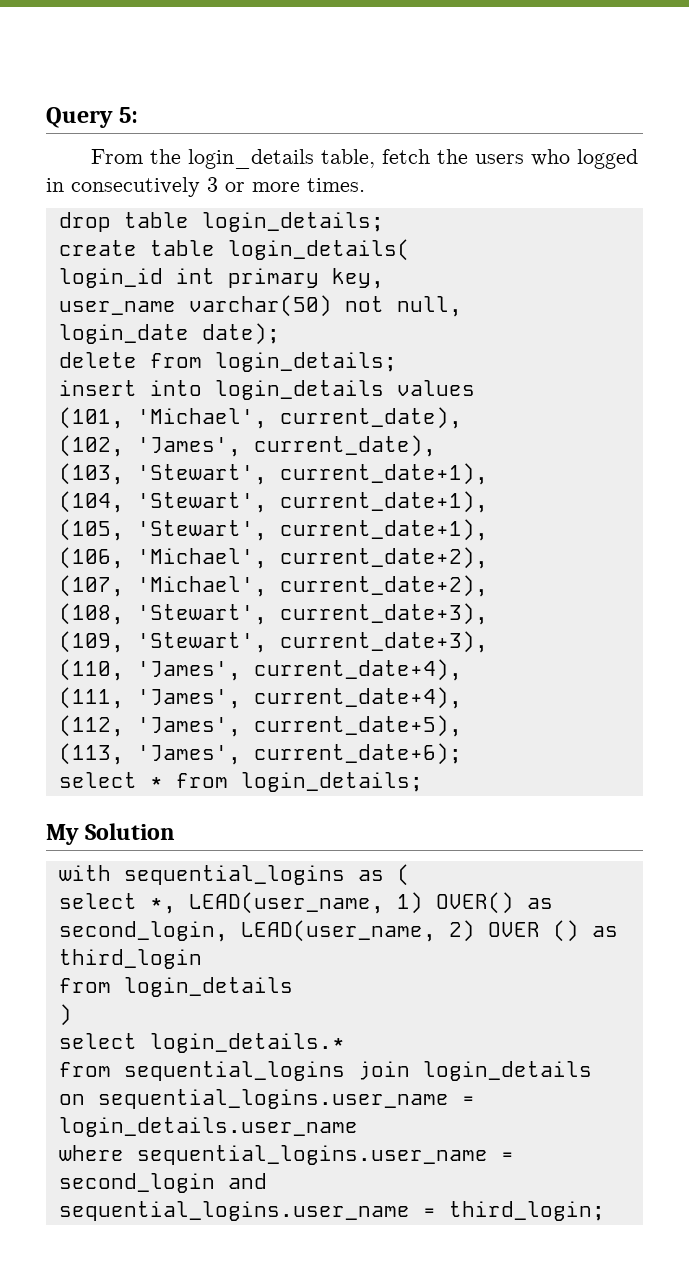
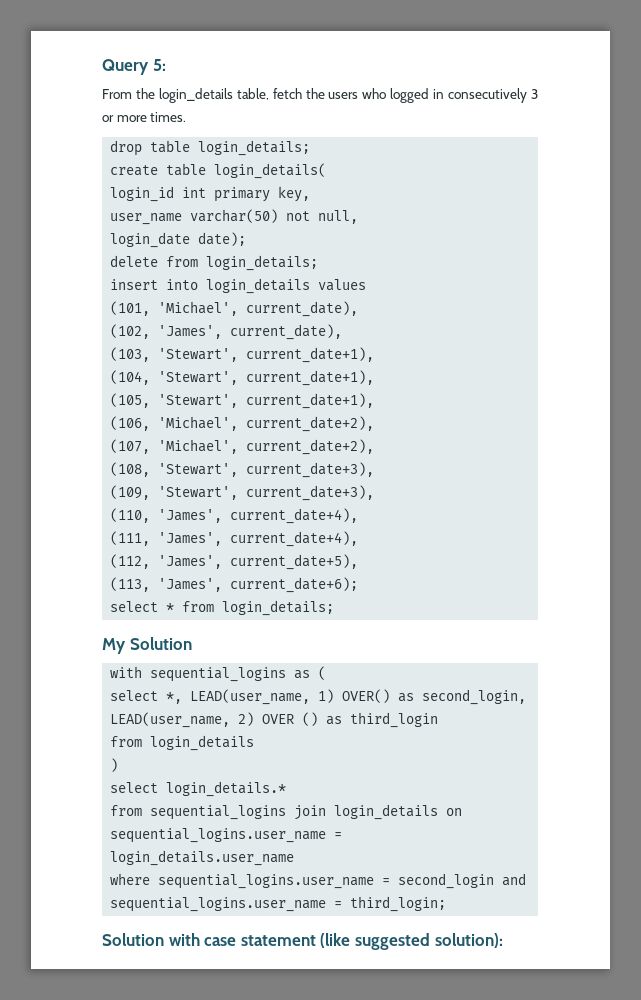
(605, 1211) none -> [102,933,503,950] // Solution with case statement (like suggested solution):

